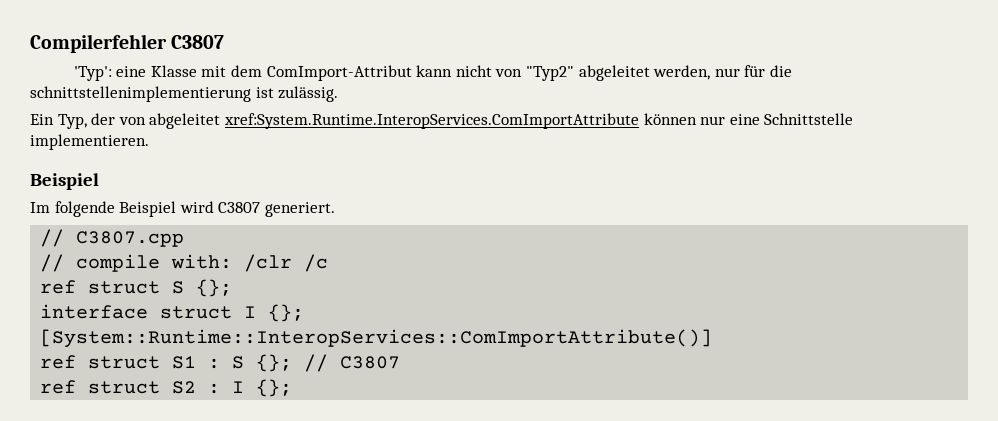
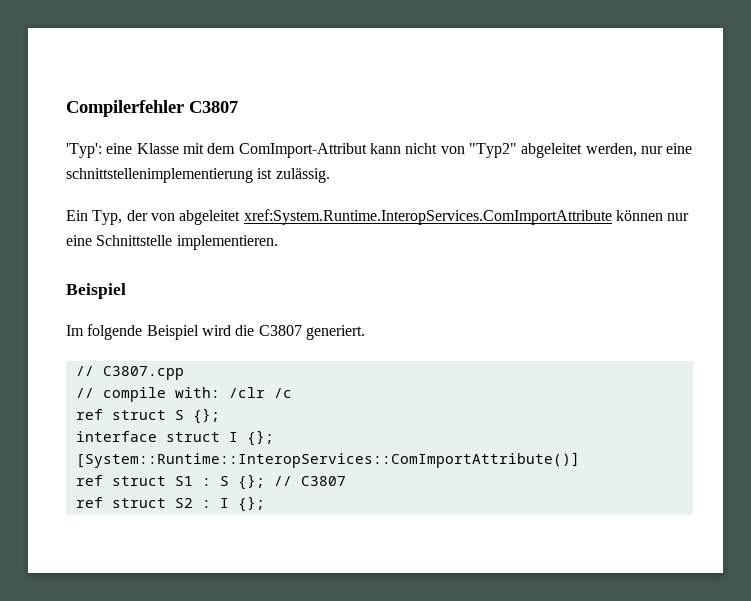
[744,65,792,77] für die -> [666,143,693,154] eine
(214, 207) none -> [235,325,255,336] die

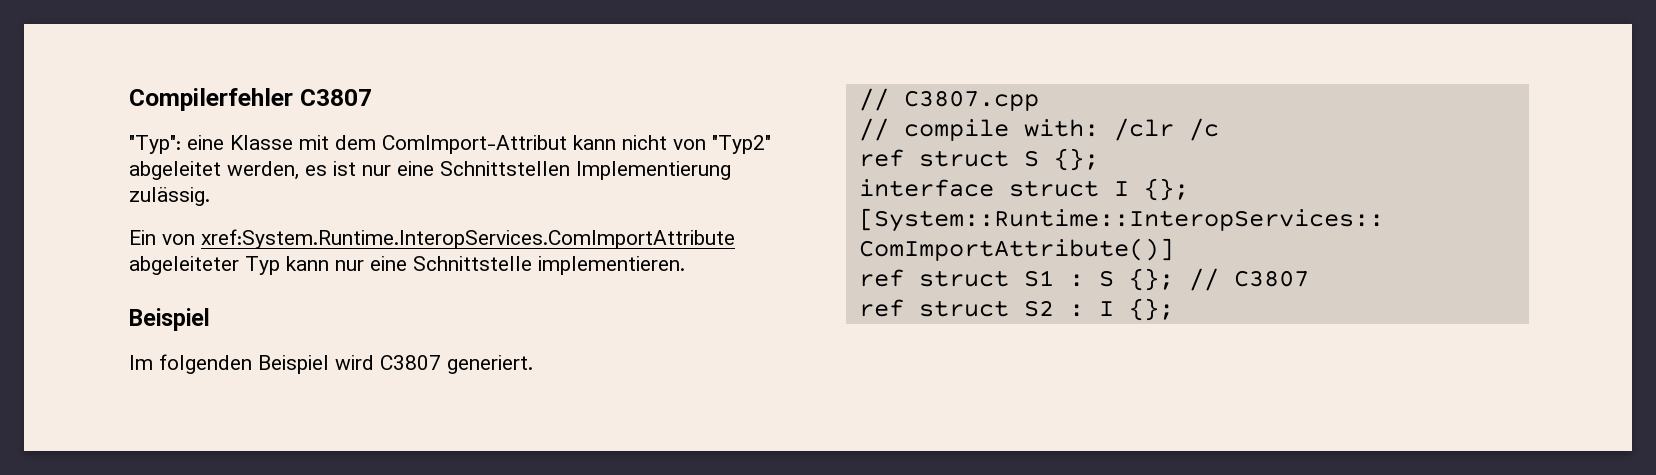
[66,143,102,158] 'Typ': -> [129,135,181,154] "Typ":
[640,143,693,154] [66,168,330,183] [66,209,663,225] nur eine schnittstellenimplementierung ist zulässig. // Ein Typ, der von abgeleitet xref:System.Runtime.InteropServices.ComImportAttribute können -> [305,161,731,180] [129,187,210,206] [129,229,735,249] [129,256,329,275] es ist nur eine Schnittstellen Implementierung zulässig. // Ein von xref:System.Runtime.InteropServices.ComImportAttribute abgeleiteter Typ kann
[87,324,143,340] folgende -> [159,354,252,374] folgenden
[235,325,255,336] die -> (374, 362) none

